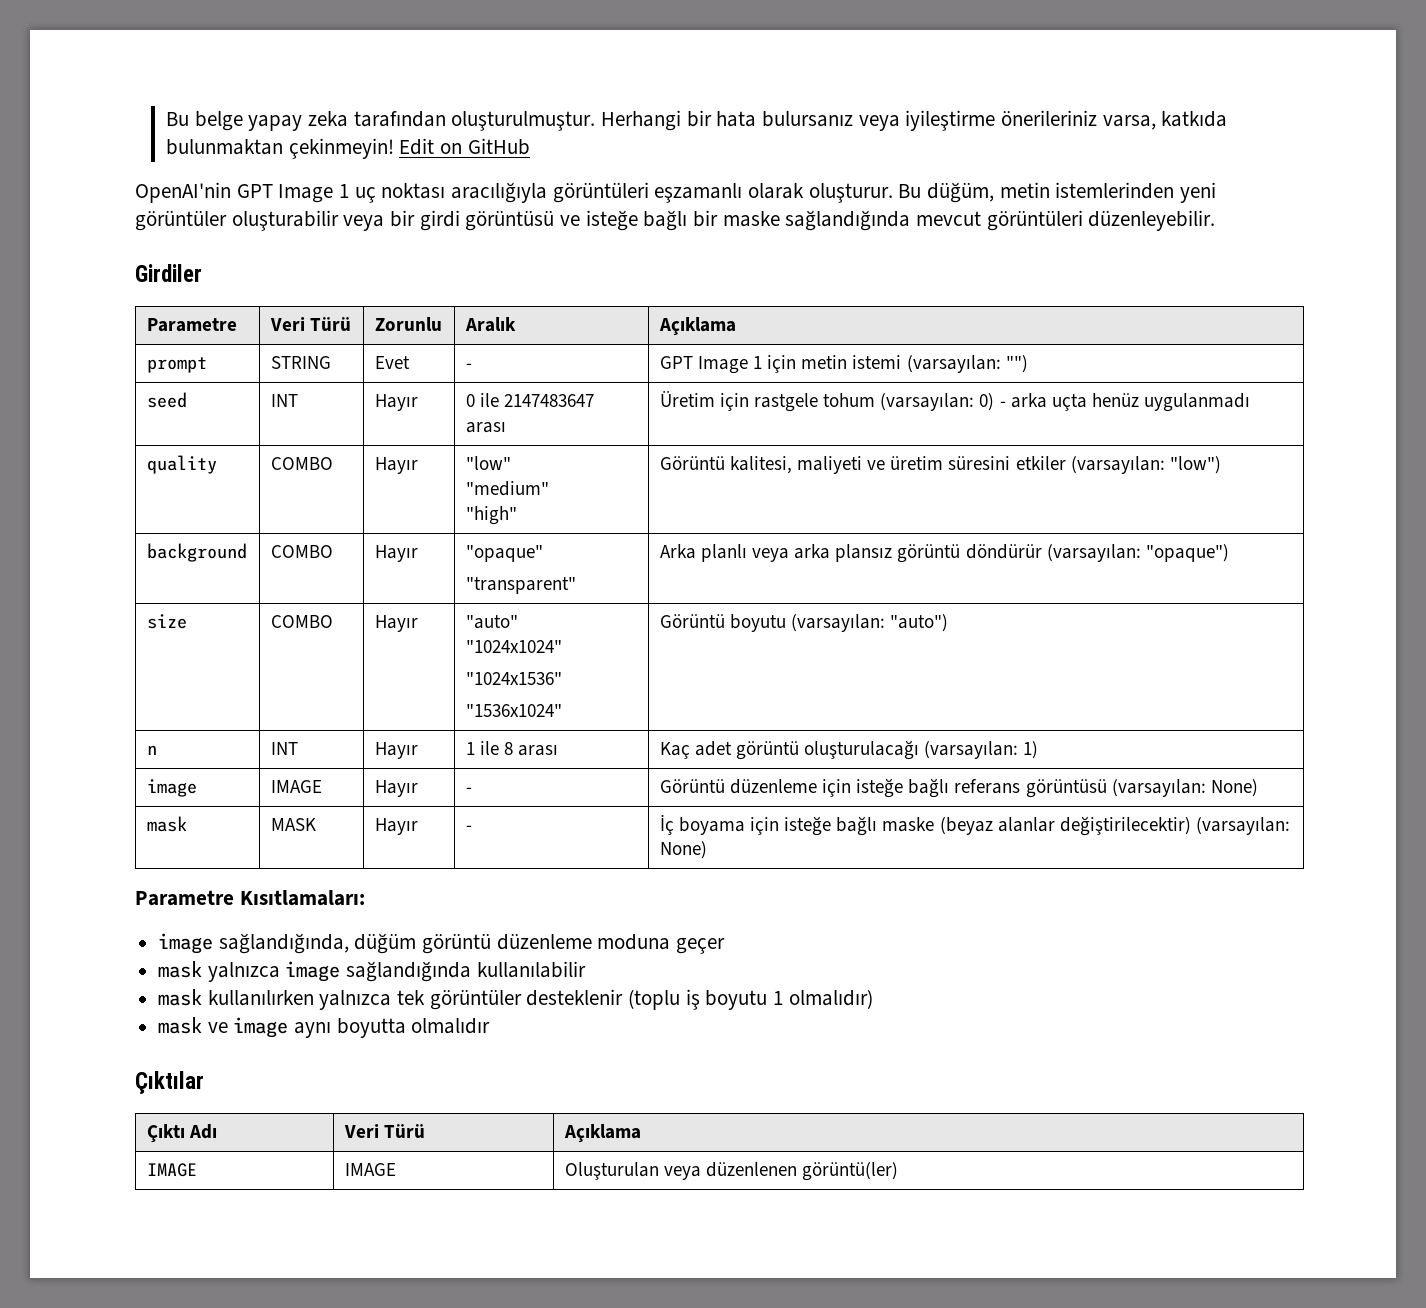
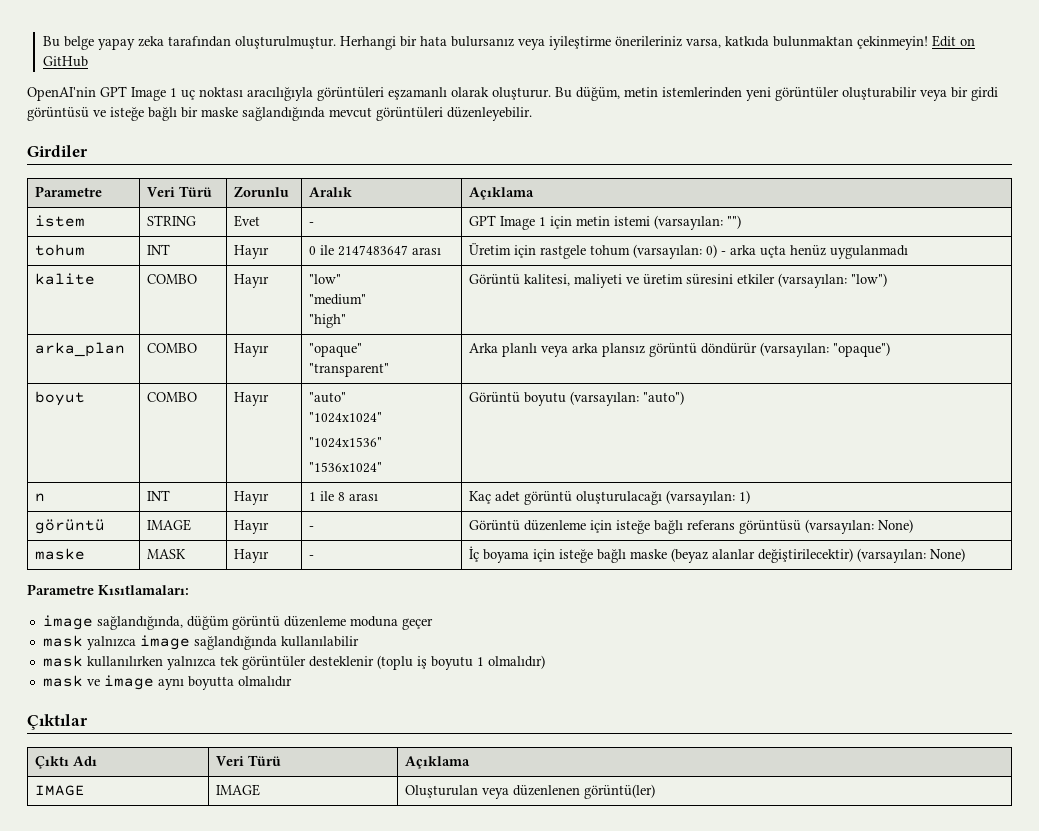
[146,357,207,373] prompt -> [34,215,85,227] istem
[146,392,187,408] seed -> [34,244,85,256] tohum
[146,455,217,474] quality -> [34,273,95,285] kalite
[146,543,247,562] background -> [34,342,125,357] arka_plan
[146,614,187,629] size -> [34,391,85,406] boyut
[146,779,197,797] image -> [34,519,105,534] görüntü
[146,816,187,832] mask -> [34,548,85,560] maske

